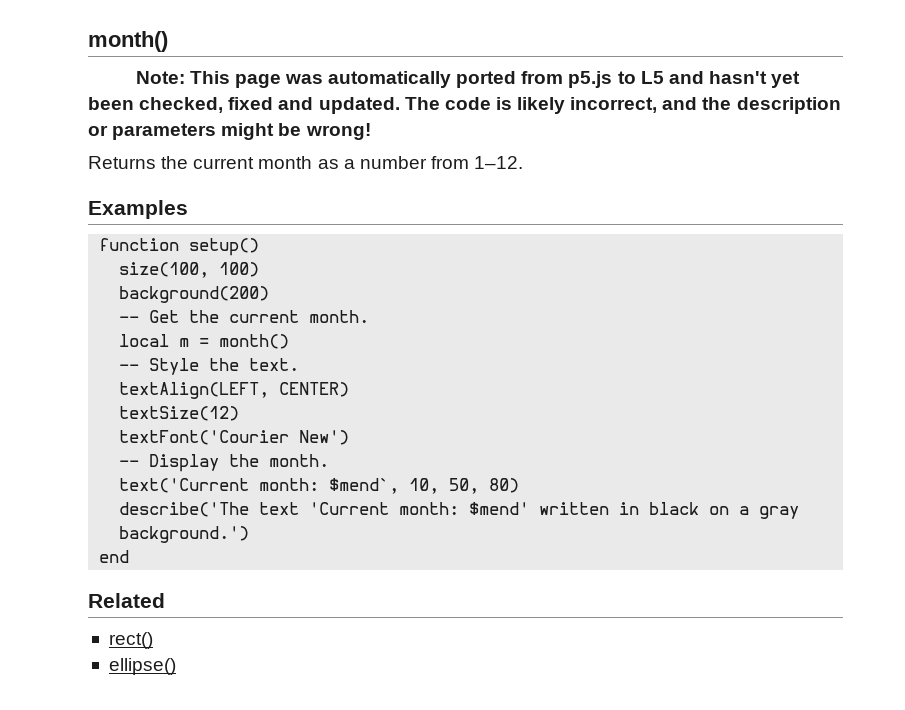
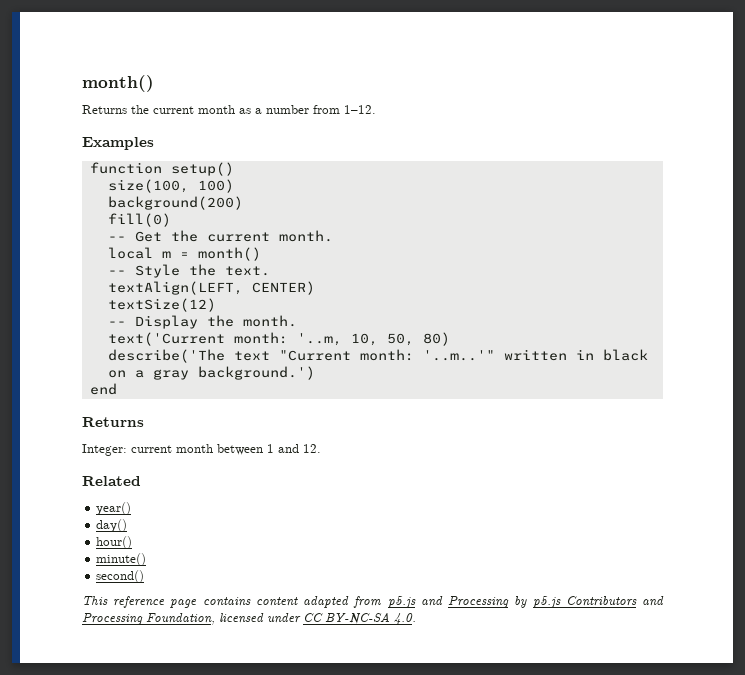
[88,31,168,52] [135,71,801,88] [88,97,841,114] [88,123,371,140] month() // Note: This page was automatically ported from p5.js to L5 and hasn't yet been checked, fixed and updated. The code is likely incorrect, and the description or parameters might be wrong! -> [82,75,154,92] month()
(270, 294) none -> [107,213,171,227] // fill(0)
[119,430,350,445] // textFont('Courier New') -> (216, 305) none
[329,478,400,494] $mend`, -> [296,333,342,346] '..m,
[309,502,530,515] 'Current month: $mend' -> [278,349,495,361] "Current month: '..m..'"
[88,593,165,608] [108,632,153,649] [108,658,176,675] Related // rect() // ellipse() -> [82,417,144,427] [82,444,321,456] [82,476,141,486] [96,502,132,515] [96,519,128,532] [96,536,133,549] [96,553,147,566] [96,570,145,583] [82,596,664,608] [82,612,416,625] Returns // Integer: current month between 1 and 12. // Related // year() // day() // hour() // minute() // second() // This reference page contains content adapted from p5.js and Processing by p5.js Contributors and Processing Foundation, licensed under CC BY-NC-SA 4.0.

